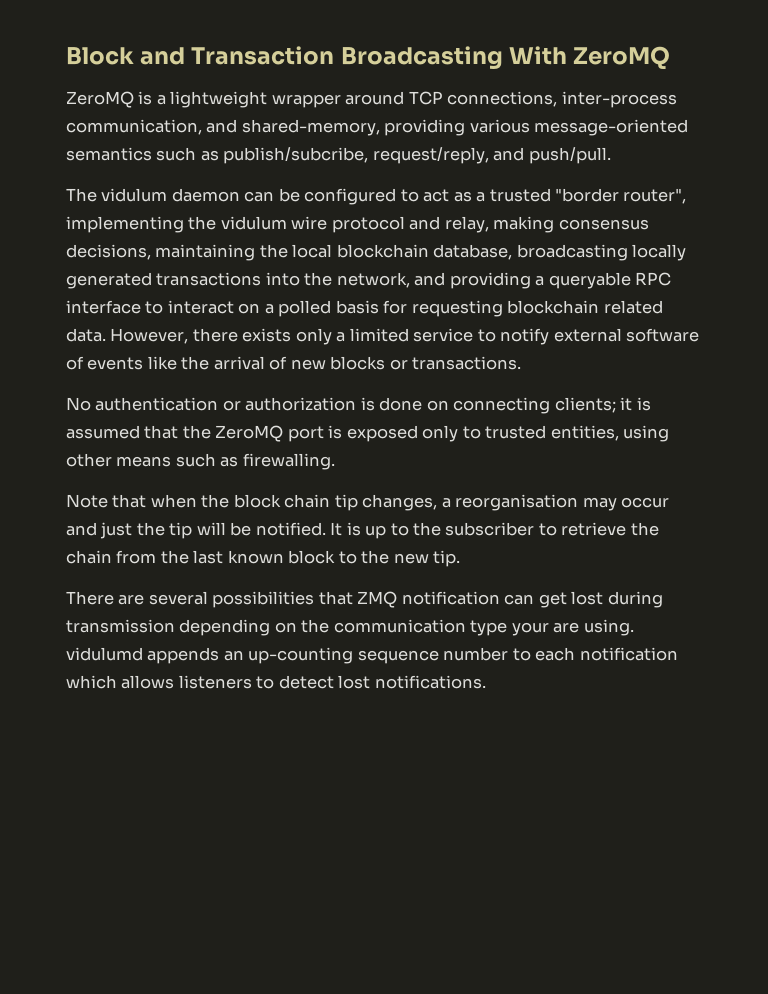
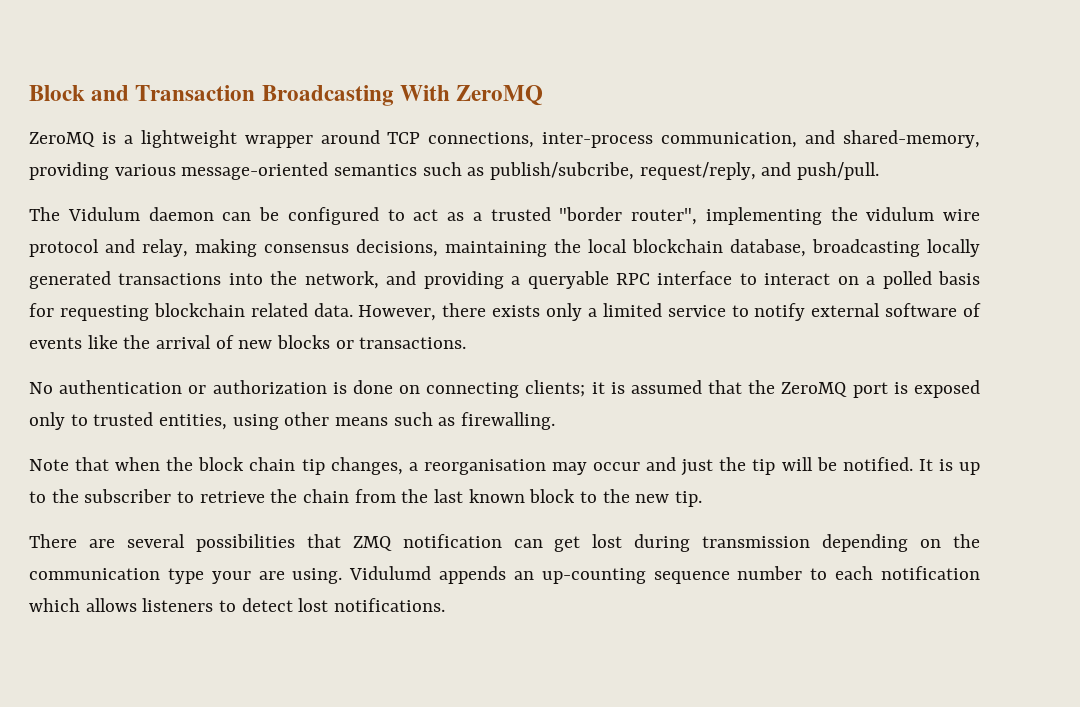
[101,188,168,202] vidulum -> [67,207,140,221] Vidulum
[66,647,143,661] vidulumd -> [349,566,432,580] Vidulumd

